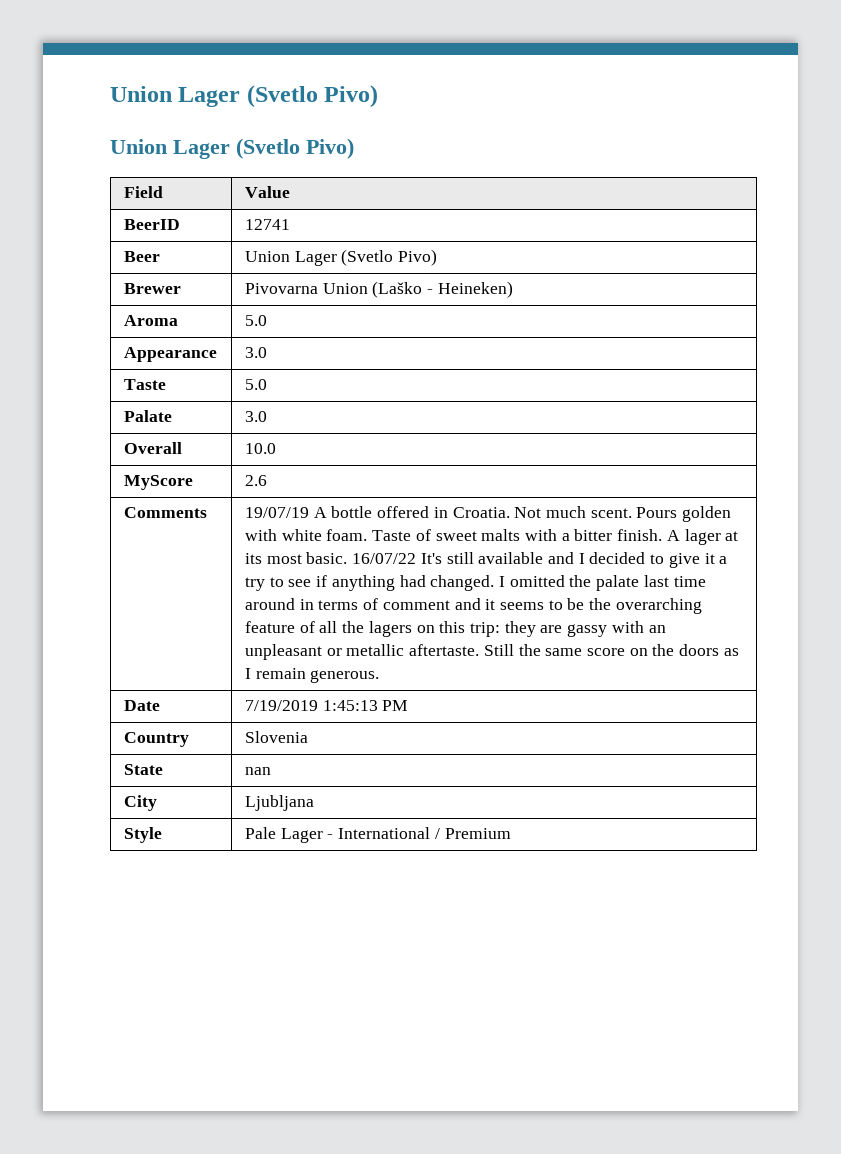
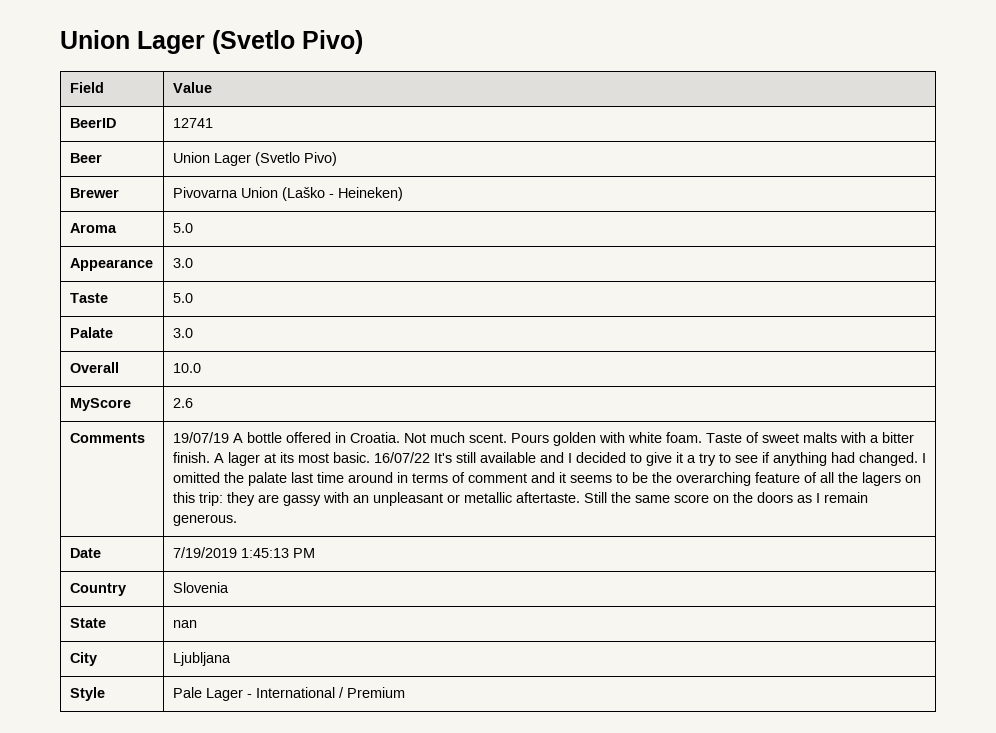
[110,85,379,108] [110,138,354,159] Union Lager (Svetlo Pivo) // Union Lager (Svetlo Pivo) -> [60,30,363,54] Union Lager (Svetlo Pivo)

